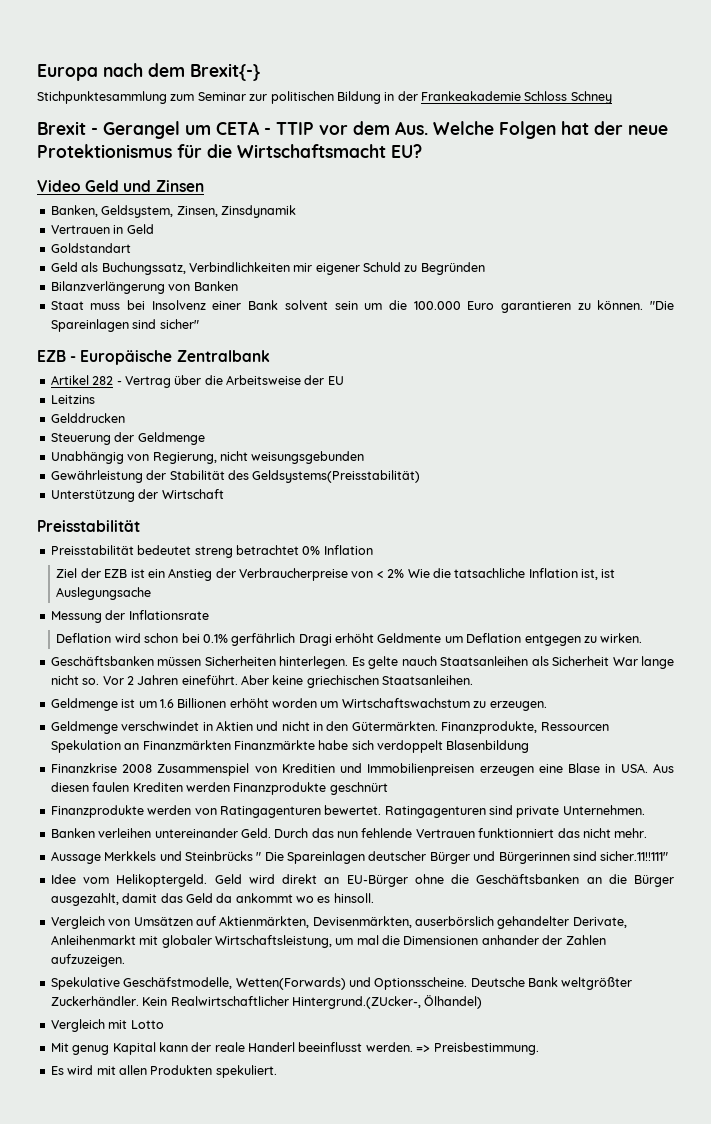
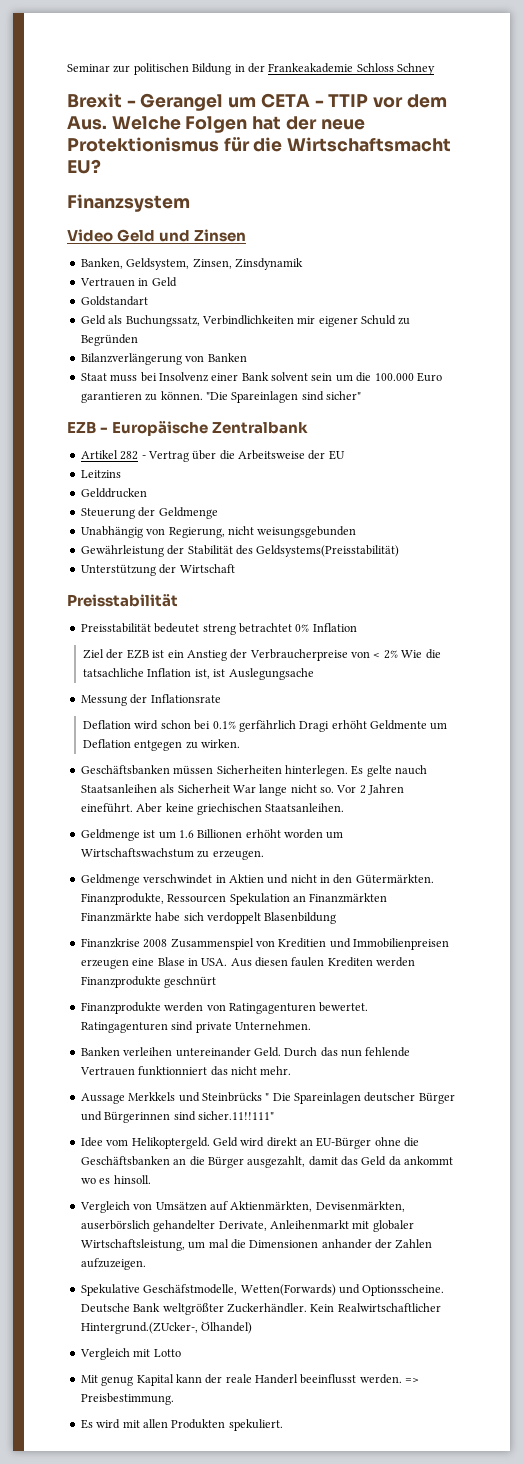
[37,63,260,81] [37,91,195,104] Europa nach dem Brexit{-} // Stichpunktesammlung zum -> (67, 68) none
(422, 151) none -> [67,194,190,212] // Finanzsystem

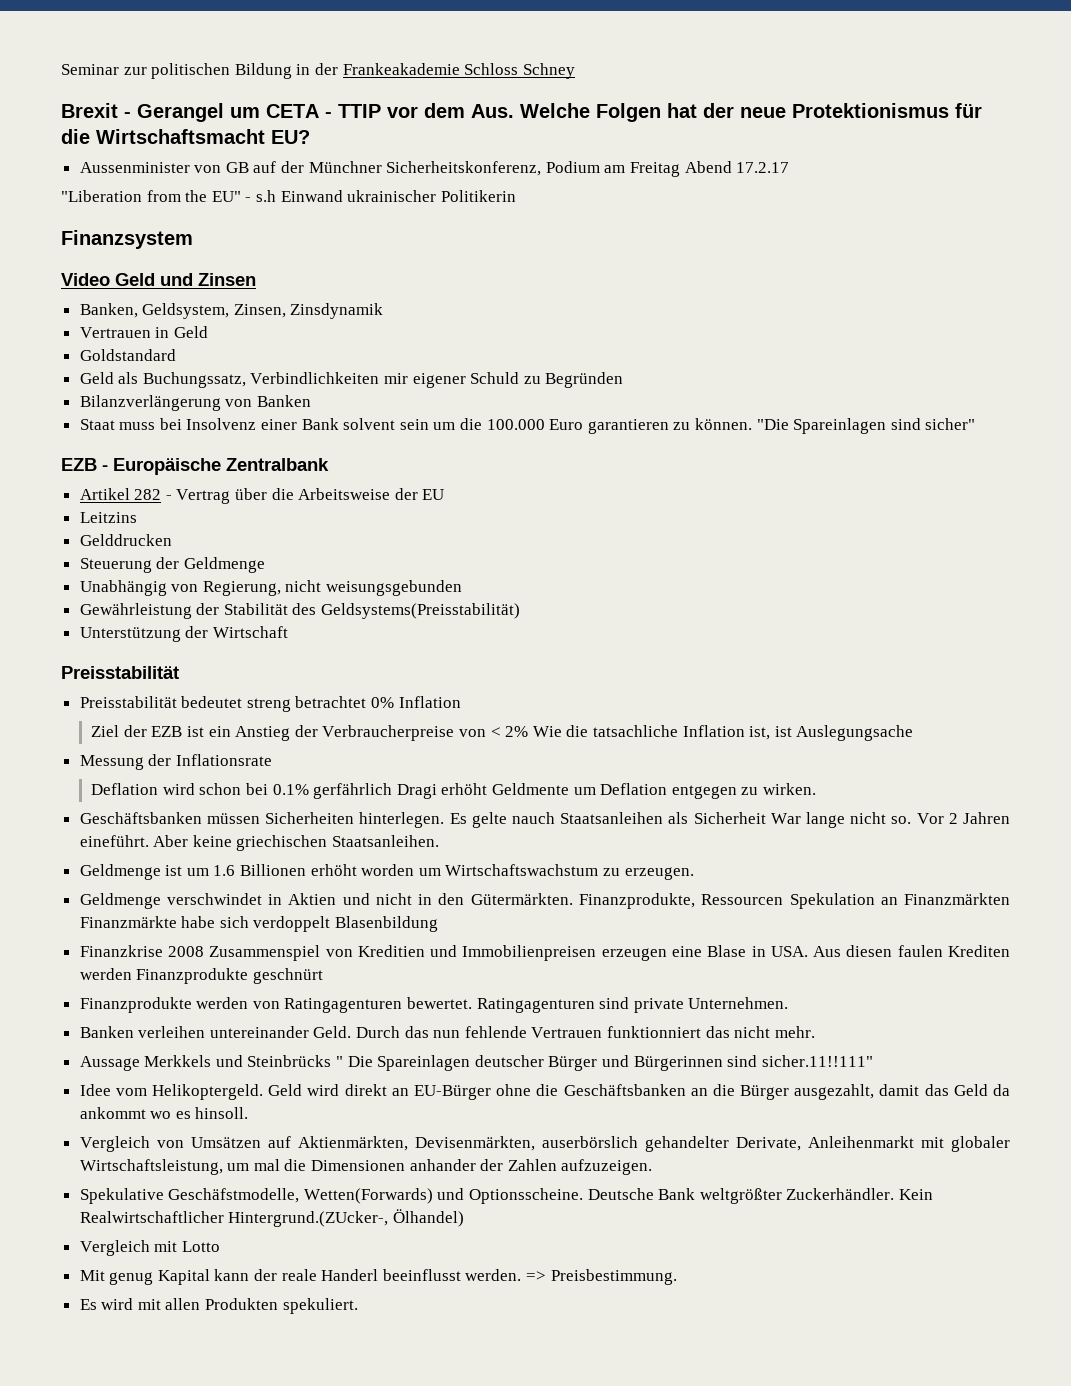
(101, 166) none -> [79,161,790,177] [61,190,516,202] // Aussenminister von GB auf der Münchner Sicherheitskonferenz, Podium am Freitag Abend 17.2.17 // "Liberation from the EU" - s.h Einwand ukrainischer Politikerin
[80,296,148,306] Goldstandart -> [79,349,176,361] Goldstandard

